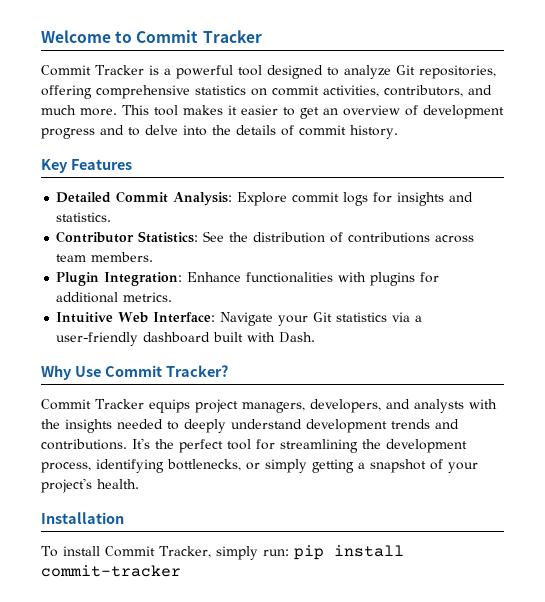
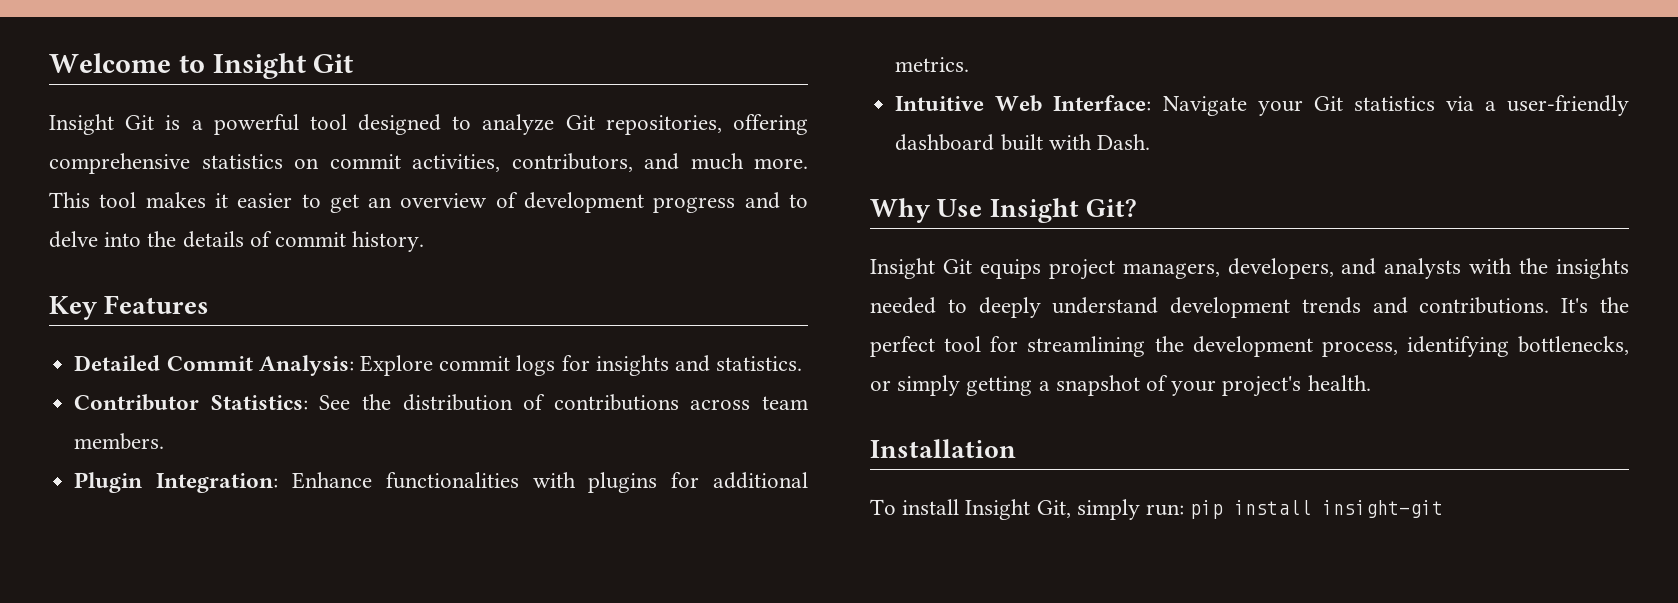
[136,30,262,43] [41,65,144,76] Commit Tracker // Commit Tracker -> [212,53,354,79] [49,114,155,135] Insight Git // Insight Git
[104,365,228,377] [41,399,144,410] Commit Tracker? // Commit Tracker -> [989,198,1137,223] [870,258,972,279] Insight Git? // Insight Git
[104,546,211,558] Commit Tracker, -> [965,499,1071,520] Insight Git,
[41,565,181,577] commit-tracker -> [1322,500,1444,518] insight-git

